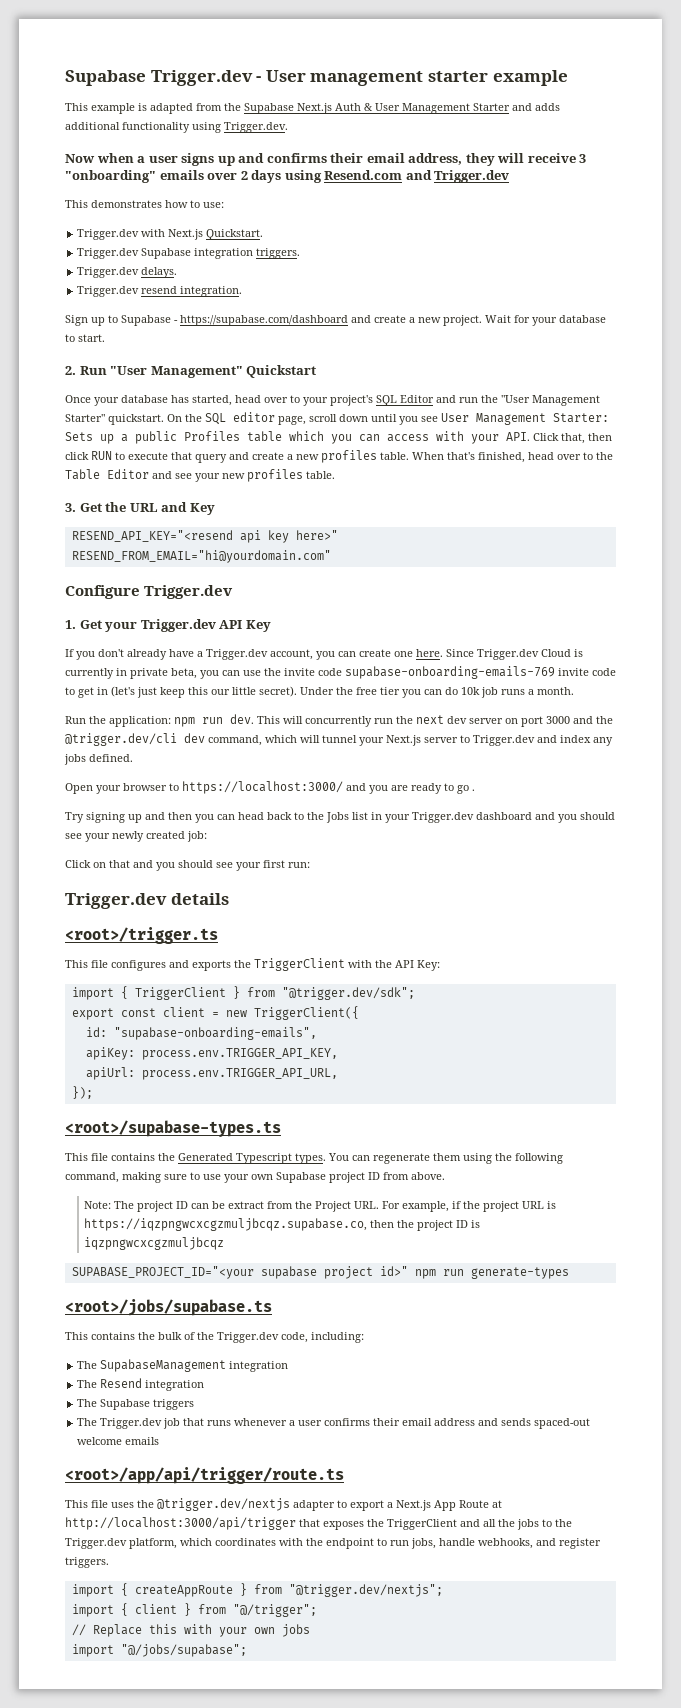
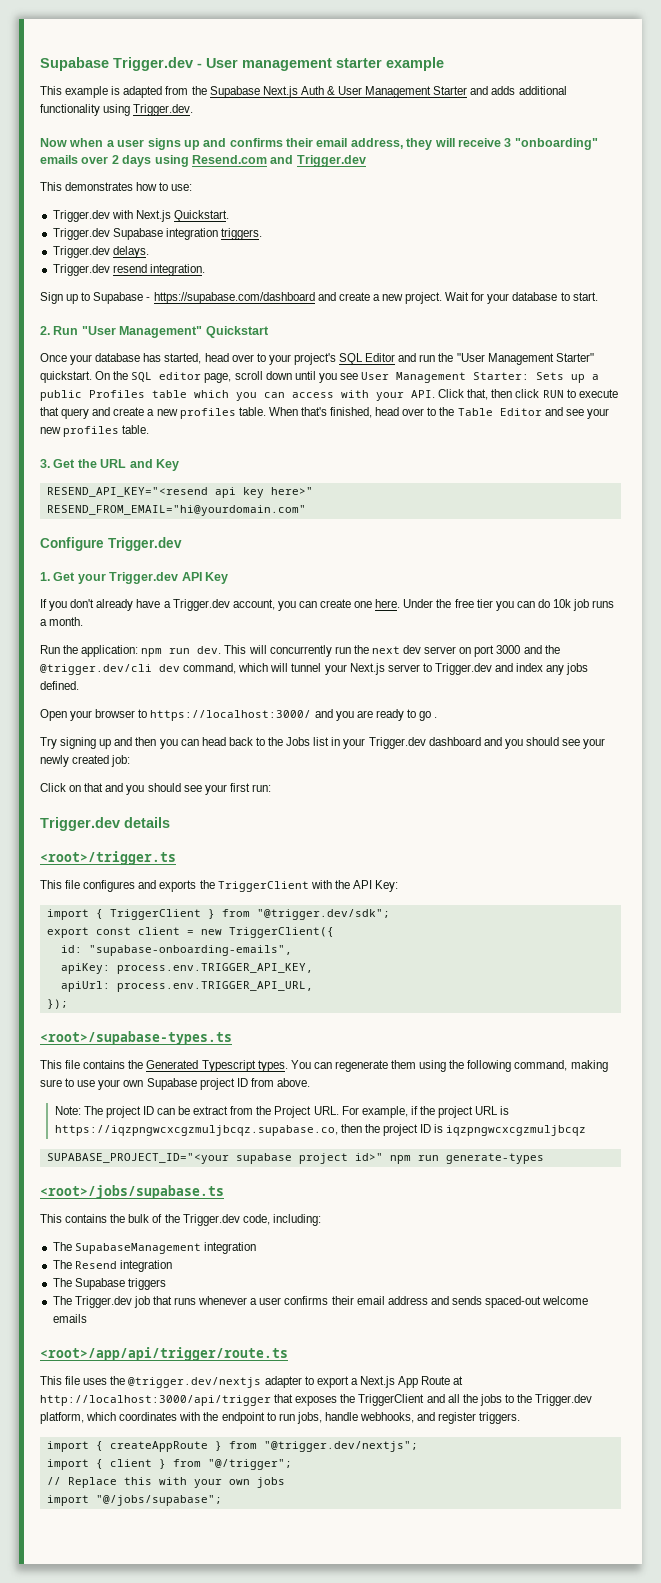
[446,649,583,660] [65,666,616,679] [65,686,297,698] Since Trigger.dev Cloud is currently in private beta, you can use the invite code supabase-onboarding-emails-769 invite code to get in (let's just keep this our little secret). -> (401, 603) none

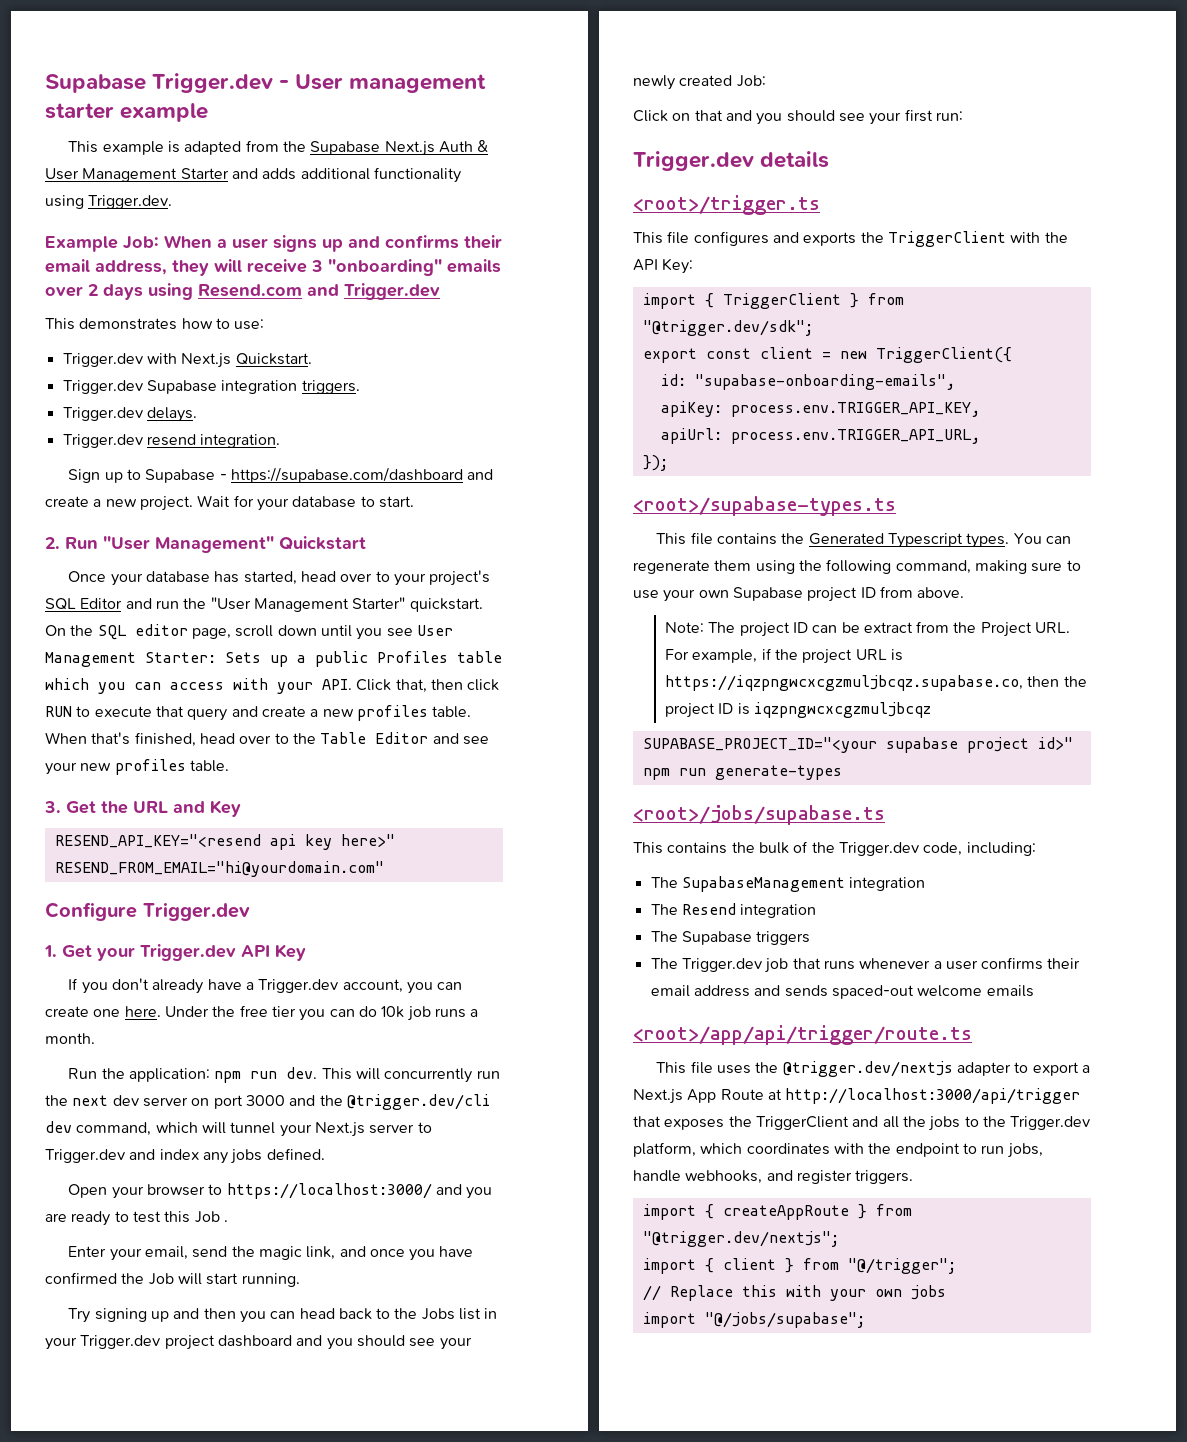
[40,138,104,147] Now when -> [45,235,212,252] Example Job: When
[419,711,438,721] go . -> [132,1211,228,1223] [68,1246,474,1261] [45,1272,300,1287] test this Job . // Enter your email, send the magic link, and once you have confirmed the Job will start running.
(426, 743) none -> [164,1335,215,1350] project
[111,755,131,767] job: -> [736,75,766,87] Job:

